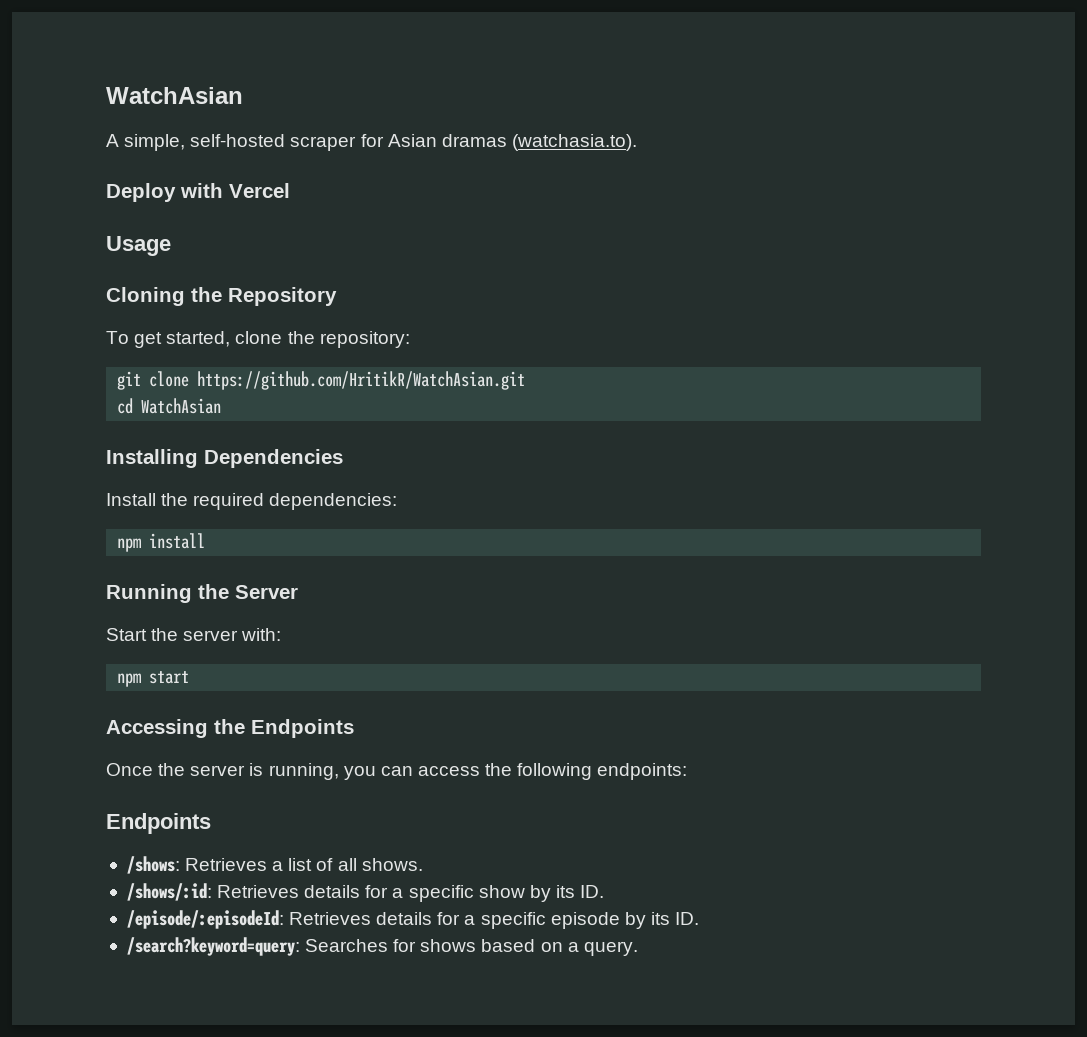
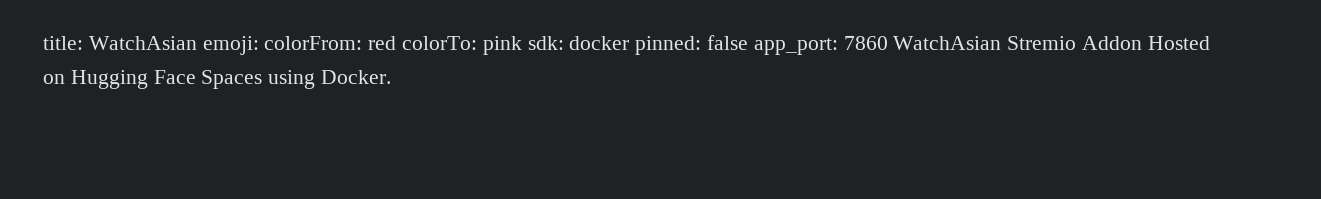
[106,87,243,104] [106,134,637,151] [106,183,290,202] [106,236,171,256] [106,287,337,306] [106,331,410,348] [117,371,526,390] [117,398,222,414] [106,449,343,468] [106,493,398,510] [117,533,206,552] [106,584,298,603] [106,628,282,641] [117,671,190,687] [106,719,354,738] [106,763,688,780] [106,813,211,834] [126,856,423,874] [126,883,605,902] [126,910,700,929] [126,937,638,956] WatchAsian // A simple, self-hosted scraper for Asian dramas (watchasia.to). // Deploy with Vercel // Usage // Cloning the Repository // To get started, clone the repository: // git clone https://github.com/HritikR/WatchAsian.git // cd WatchAsian // Installing Dependencies // Install the required dependencies: // npm install // Running the Server // Start the server with: // npm start // Accessing the Endpoints // Once the server is running, you can access the following endpoints: // Endpoints // /shows: Retrieves a list of all shows. // /shows/:id: Retrieves details for a specific show by its ID. // /episode/:episodeId: Retrieves details for a specific episode by its ID. // /search?keyword=query: Searches for shows based on a query. -> [43,35,1210,55] [43,70,392,89] title: WatchAsian emoji: colorFrom: red colorTo: pink sdk: docker pinned: false app_port: 7860 WatchAsian Stremio Addon Hosted on Hugging Face Spaces using Docker.

